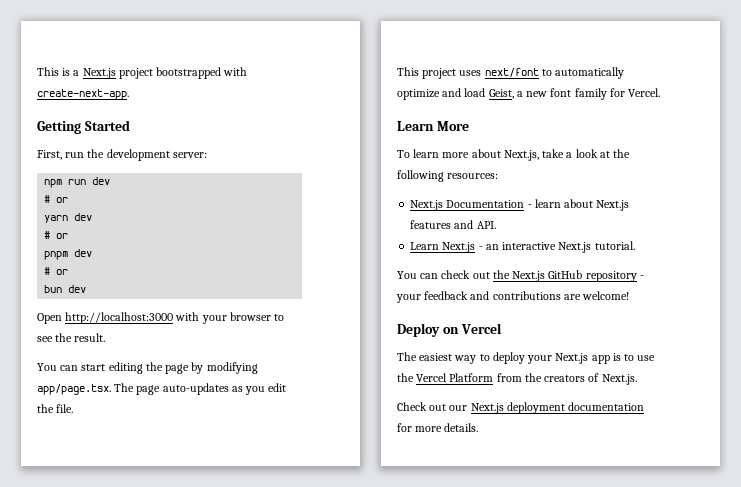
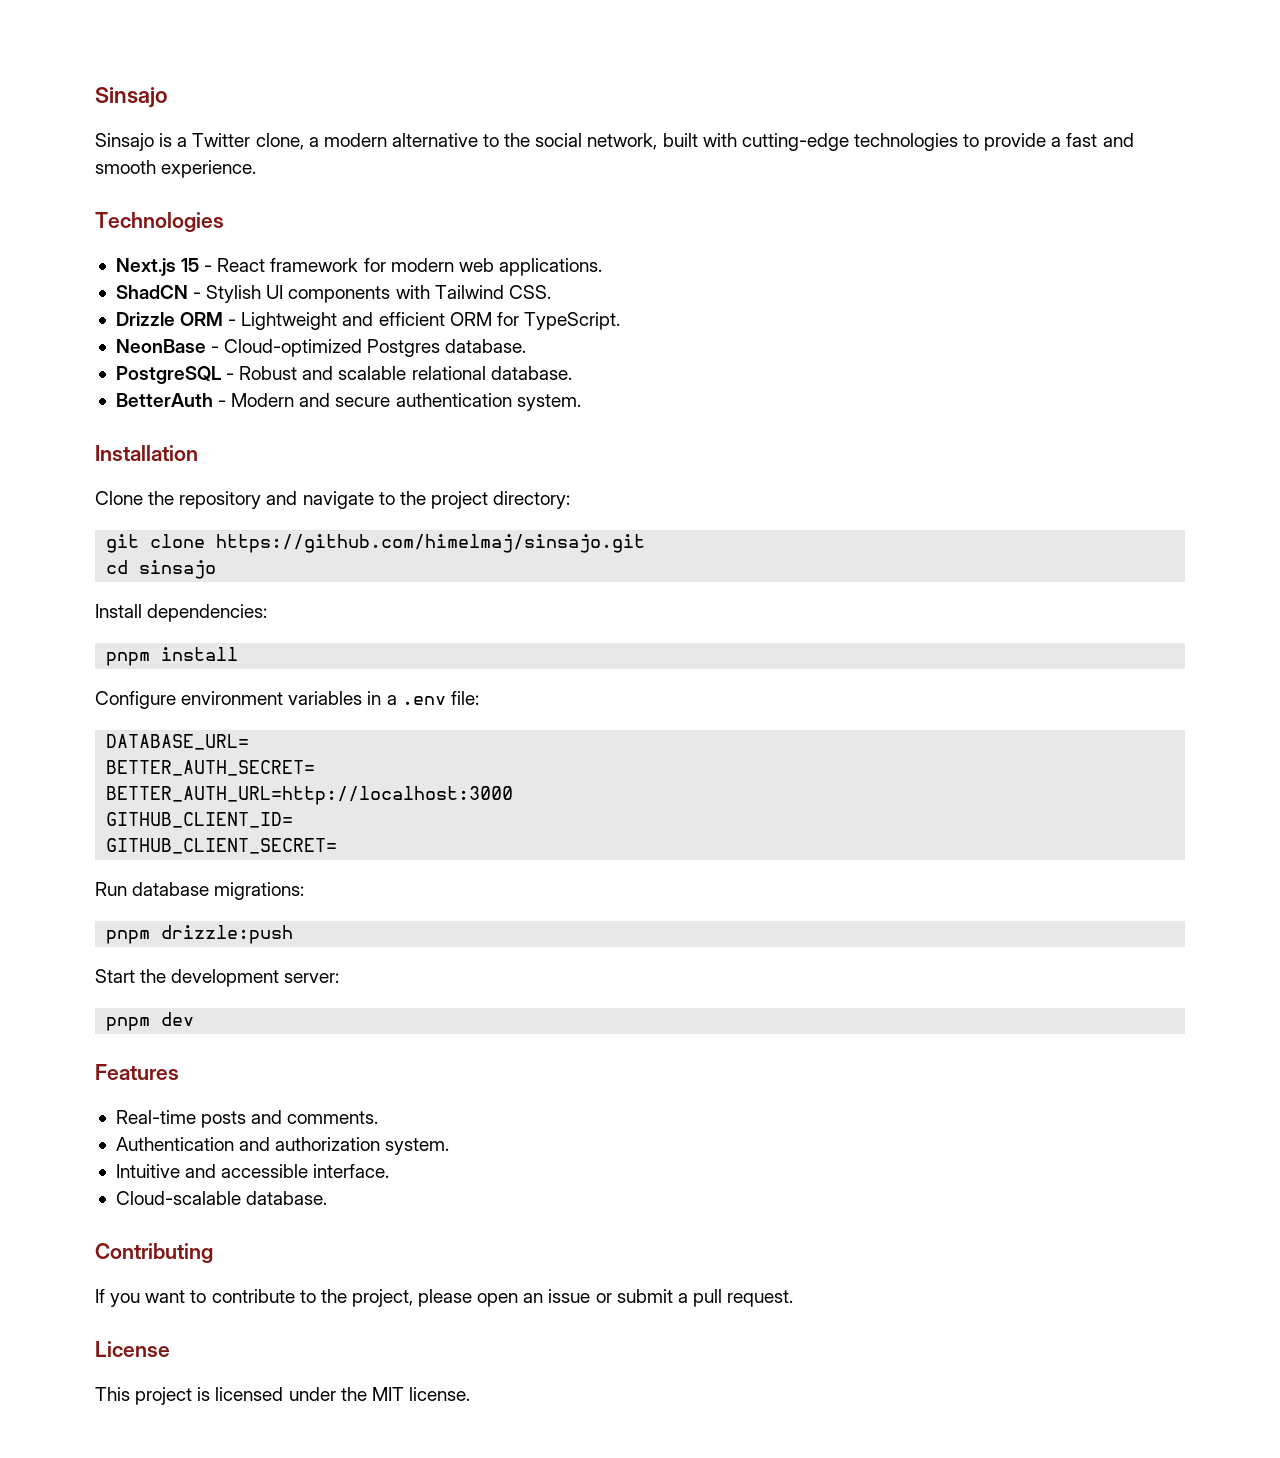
[37,67,248,79] [37,89,129,100] [37,120,130,134] [37,149,207,161] [44,177,111,188] [44,195,69,203] [44,213,93,223] [44,231,69,239] [44,249,93,260] [44,267,69,275] [44,285,87,293] [37,312,285,324] [37,333,106,342] [37,362,258,374] [37,383,287,395] [37,404,74,413] [397,67,625,79] [397,88,661,100] [397,121,469,131] [397,149,631,161] [397,170,499,182] [410,199,630,211] [410,220,496,229] [410,241,635,253] [397,270,644,282] [396,291,630,303] [397,323,502,337] [397,352,656,364] [397,373,637,385] [397,402,645,414] [397,423,479,432] This is a Next.js project bootstrapped with create-next-app. // Getting Started // First, run the development server: // npm run dev // # or // yarn dev // # or // pnpm dev // # or // bun dev // Open http://localhost:3000 with your browser to see the result. // You can start editing the page by modifying app/page.tsx. The page auto-updates as you edit the file. // This project uses next/font to automatically optimize and load Geist, a new font family for Vercel. // Learn More // To learn more about Next.js, take a look at the following resources: // Next.js Documentation - learn about Next.js features and API. // Learn Next.js - an interactive Next.js tutorial. // You can check out the Next.js GitHub repository - your feedback and contributions are welcome! // Deploy on Vercel // The easiest way to deploy your Next.js app is to use the Vercel Platform from the creators of Next.js. // Check out our Next.js deployment documentation for more details. -> [95,87,168,108] [95,133,1134,151] [95,160,257,178] [95,212,224,232] [115,258,602,276] [115,285,551,303] [115,312,620,330] [115,339,527,357] [115,366,572,384] [115,393,581,411] [95,445,198,461] [95,491,571,509] [106,534,646,553] [106,560,217,579] [95,604,268,622] [106,647,239,666] [95,691,479,709] [106,734,250,750] [106,760,316,776] [106,786,514,805] [106,812,294,828] [106,838,338,854] [95,882,305,900] [106,925,294,944] [95,969,340,987] [106,1012,195,1031] [95,1064,179,1080] [115,1110,379,1128] [115,1137,450,1155] [115,1164,390,1178] [115,1191,328,1205] [95,1243,213,1263] [95,1289,794,1307] [95,1341,170,1357] [95,1387,470,1405] Sinsajo // Sinsajo is a Twitter clone, a modern alternative to the social network, built with cutting-edge technologies to provide a fast and smooth experience. // Technologies // Next.js 15 - React framework for modern web applications. // ShadCN - Stylish UI components with Tailwind CSS. // Drizzle ORM - Lightweight and efficient ORM for TypeScript. // NeonBase - Cloud-optimized Postgres database. // PostgreSQL - Robust and scalable relational database. // BetterAuth - Modern and secure authentication system. // Installation // Clone the repository and navigate to the project directory: // git clone https://github.com/himelmaj/sinsajo.git // cd sinsajo // Install dependencies: // pnpm install // Configure environment variables in a .env file: // DATABASE_URL= // BETTER_AUTH_SECRET= // BETTER_AUTH_URL=http://localhost:3000 // GITHUB_CLIENT_ID= // GITHUB_CLIENT_SECRET= // Run database migrations: // pnpm drizzle:push // Start the development server: // pnpm dev // Features // Real-time posts and comments. // Authentication and authorization system. // Intuitive and accessible interface. // Cloud-scalable database. // Contributing // If you want to contribute to the project, please open an issue or submit a pull request. // License // This project is licensed under the MIT license.

